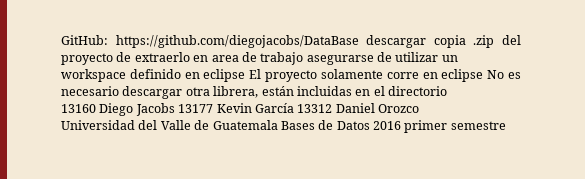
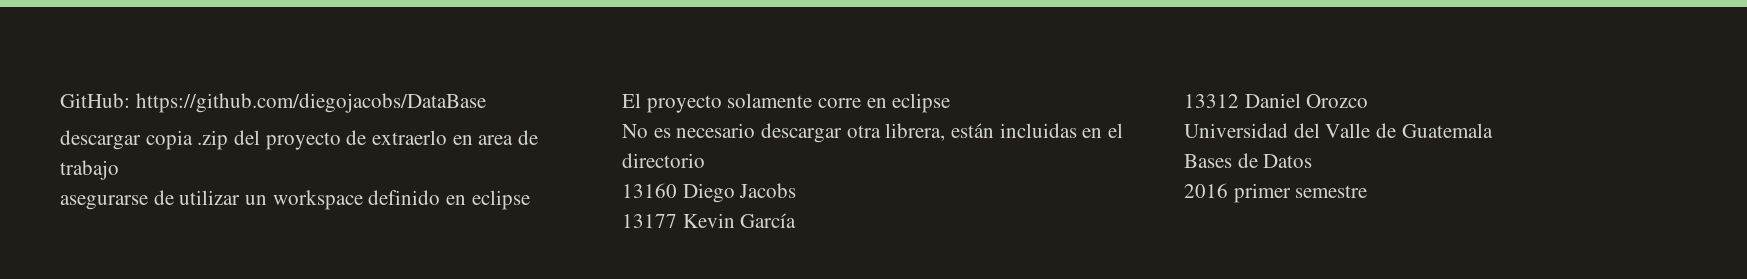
(359, 41) none -> (486, 103) //
(304, 58) none -> (119, 170) //
(246, 75) none -> (530, 200) //
(484, 75) none -> (951, 103) //
(175, 109) none -> (797, 190) //
(294, 108) none -> (797, 220) //
(278, 125) none -> (1493, 130) //
(370, 125) none -> (1313, 161) //

